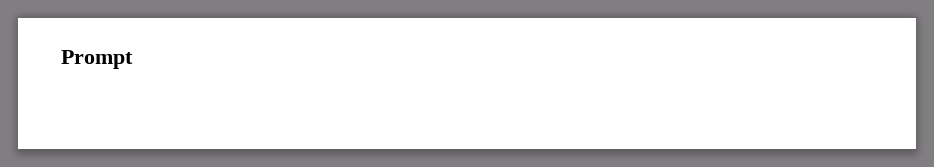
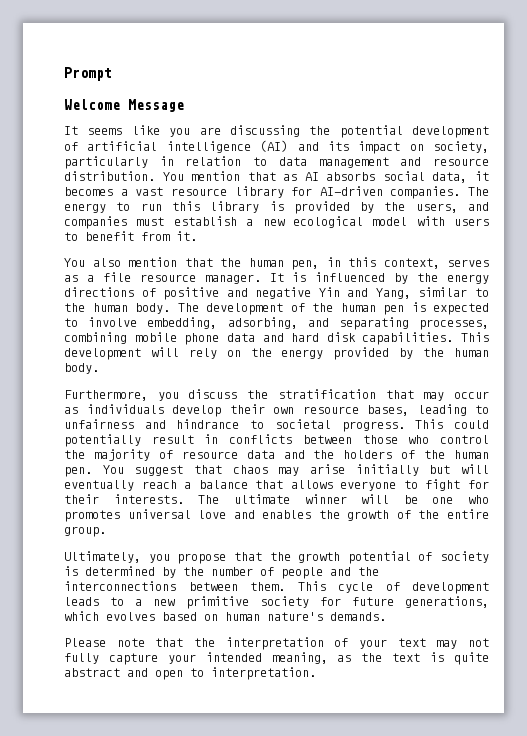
(133, 59) none -> [64,99,184,112] [64,125,489,138] [64,140,489,154] [64,156,490,169] [64,171,489,183] [64,186,489,199] [64,201,490,214] [64,216,489,229] [64,231,197,241] [64,257,489,270] [64,272,489,284] [64,287,489,300] [64,302,489,315] [64,317,489,330] [64,332,489,345] [64,347,490,360] [64,363,99,374] [64,389,490,401] [64,404,489,417] [64,419,490,432] [64,434,490,447] [64,449,489,461] [64,464,490,477] [64,479,489,491] [64,494,489,504] [64,509,489,522] [64,526,106,537] [64,551,489,564] [64,566,379,579] [64,581,489,594] [64,596,489,609] [64,611,386,621] [64,637,490,650] [64,652,490,665] [64,667,316,680] // Welcome Message // It seems like you are discussing the potential development of artificial intelligence (AI) and its impact on society, particularly in relation to data management and resource distribution. You mention that as AI absorbs social data, it becomes a vast resource library for AI-driven companies. The energy to run this library is provided by the users, and companies must establish a new ecological model with users to benefit from it. // You also mention that the human pen, in this context, serves as a file resource manager. It is influenced by the energy directions of positive and negative Yin and Yang, similar to the human body. The development of the human pen is expected to involve embedding, adsorbing, and separating processes, combining mobile phone data and hard disk capabilities. This development will rely on the energy provided by the human body. // Furthermore, you discuss the stratification that may occur as individuals develop their own resource bases, leading to unfairness and hindrance to societal progress. This could potentially result in conflicts between those who control the majority of resource data and the holders of the human pen. You suggest that chaos may arise initially but will eventually reach a balance that allows everyone to fight for their interests. The ultimate winner will be one who promotes universal love and enables the growth of the entire group. // Ultimately, you propose that the growth potential of society is determined by the number of people and the interconnections between them. This cycle of development leads to a new primitive society for future generations, which evolves based on human nature's demands. // Please note that the interpretation of your text may not fully capture your intended meaning, as the text is quite abstract and open to interpretation.

